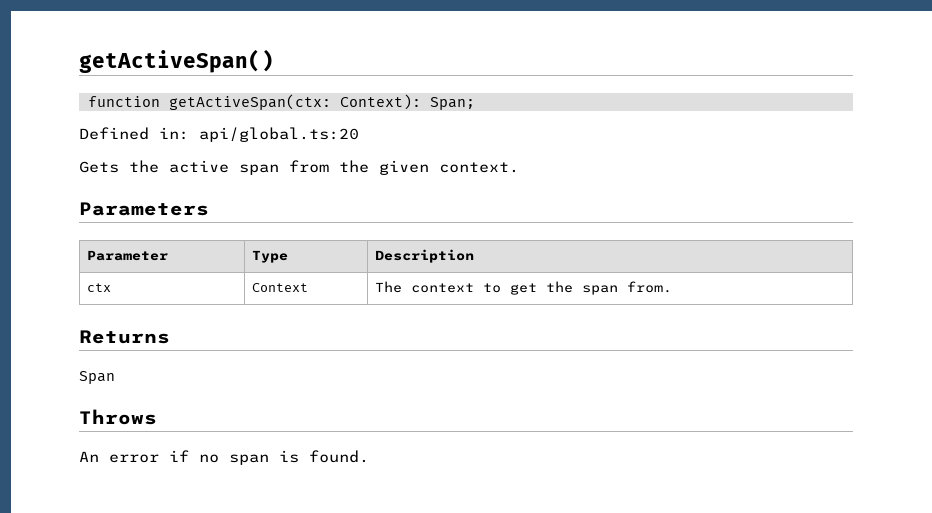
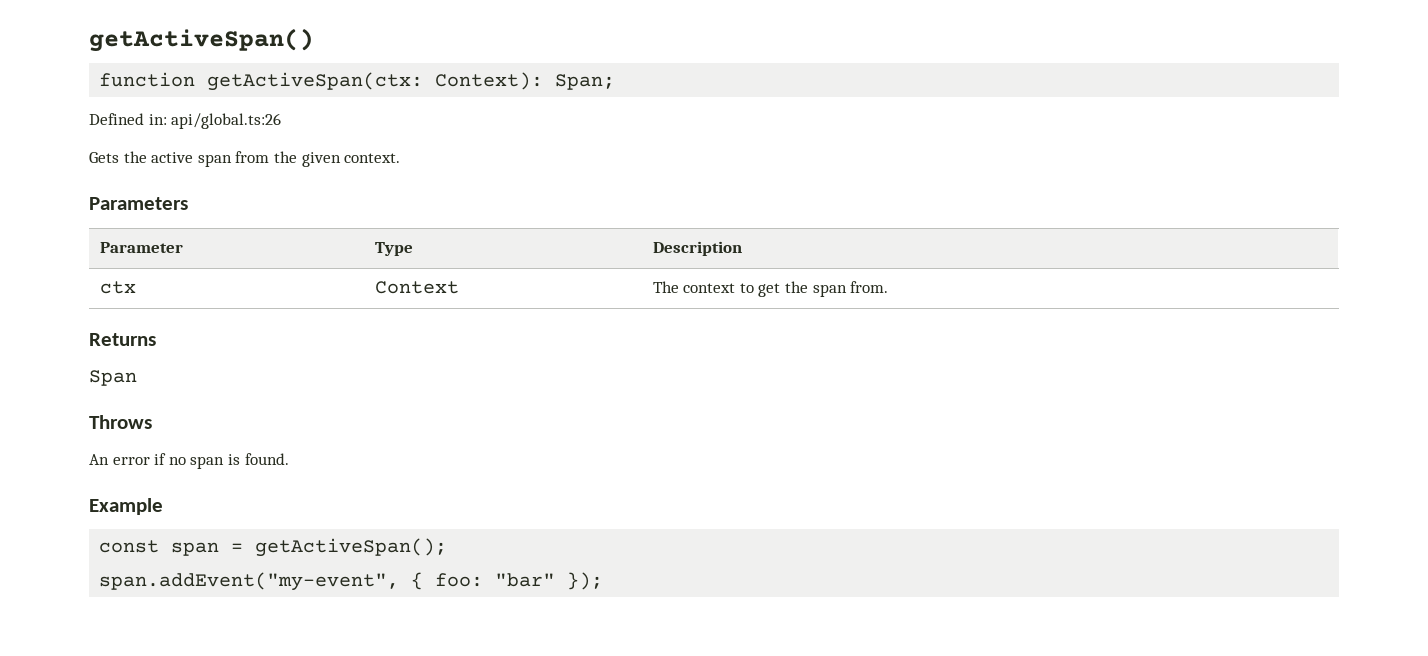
[199,127,359,142] api/global.ts:20 -> [171,113,282,129] api/global.ts:26
(369, 456) none -> [89,498,163,515] [99,538,448,557] [99,572,604,591] // Example // const span = getActiveSpan(); // span.addEvent("my-event", { foo: "bar" });

